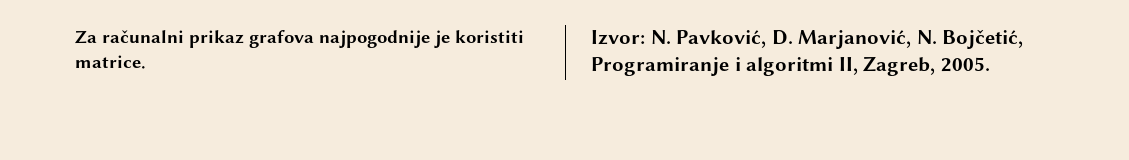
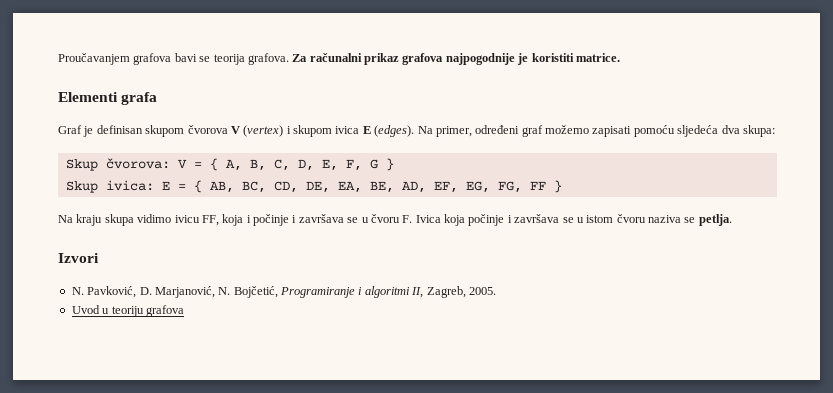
(75, 37) none -> [58,53,289,65] Proučavanjem grafova bavi se teorija grafova.
[591,30,645,45] Izvor: -> [58,92,158,105] [58,125,775,137] [65,158,394,171] [65,180,562,193] [58,214,732,226] [58,253,99,263] Elementi grafa // Graf je definisan skupom čvorova V (vertex) i skupom ivica E (edges). Na primer, određeni graf možemo zapisati pomoću sljedeća dva skupa: // Skup čvorova: V = { A, B, C, D, E, F, G } // Skup ivica: E = { AB, BC, CD, DE, EA, BE, AD, EF, EG, FG, FF } // Na kraju skupa vidimo ivicu FF, koja i počinje i završava se u čvoru F. Ivica koja počinje i završava se u istom čvoru naziva se petlja. // Izvori //
(990, 64) none -> [71,305,184,317] // Uvod u teoriju grafova

